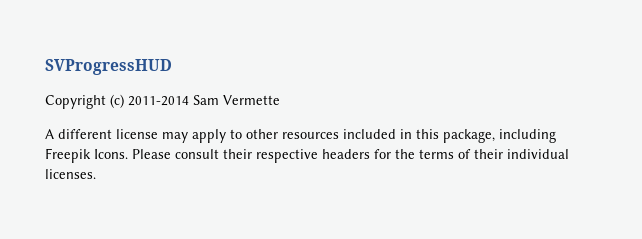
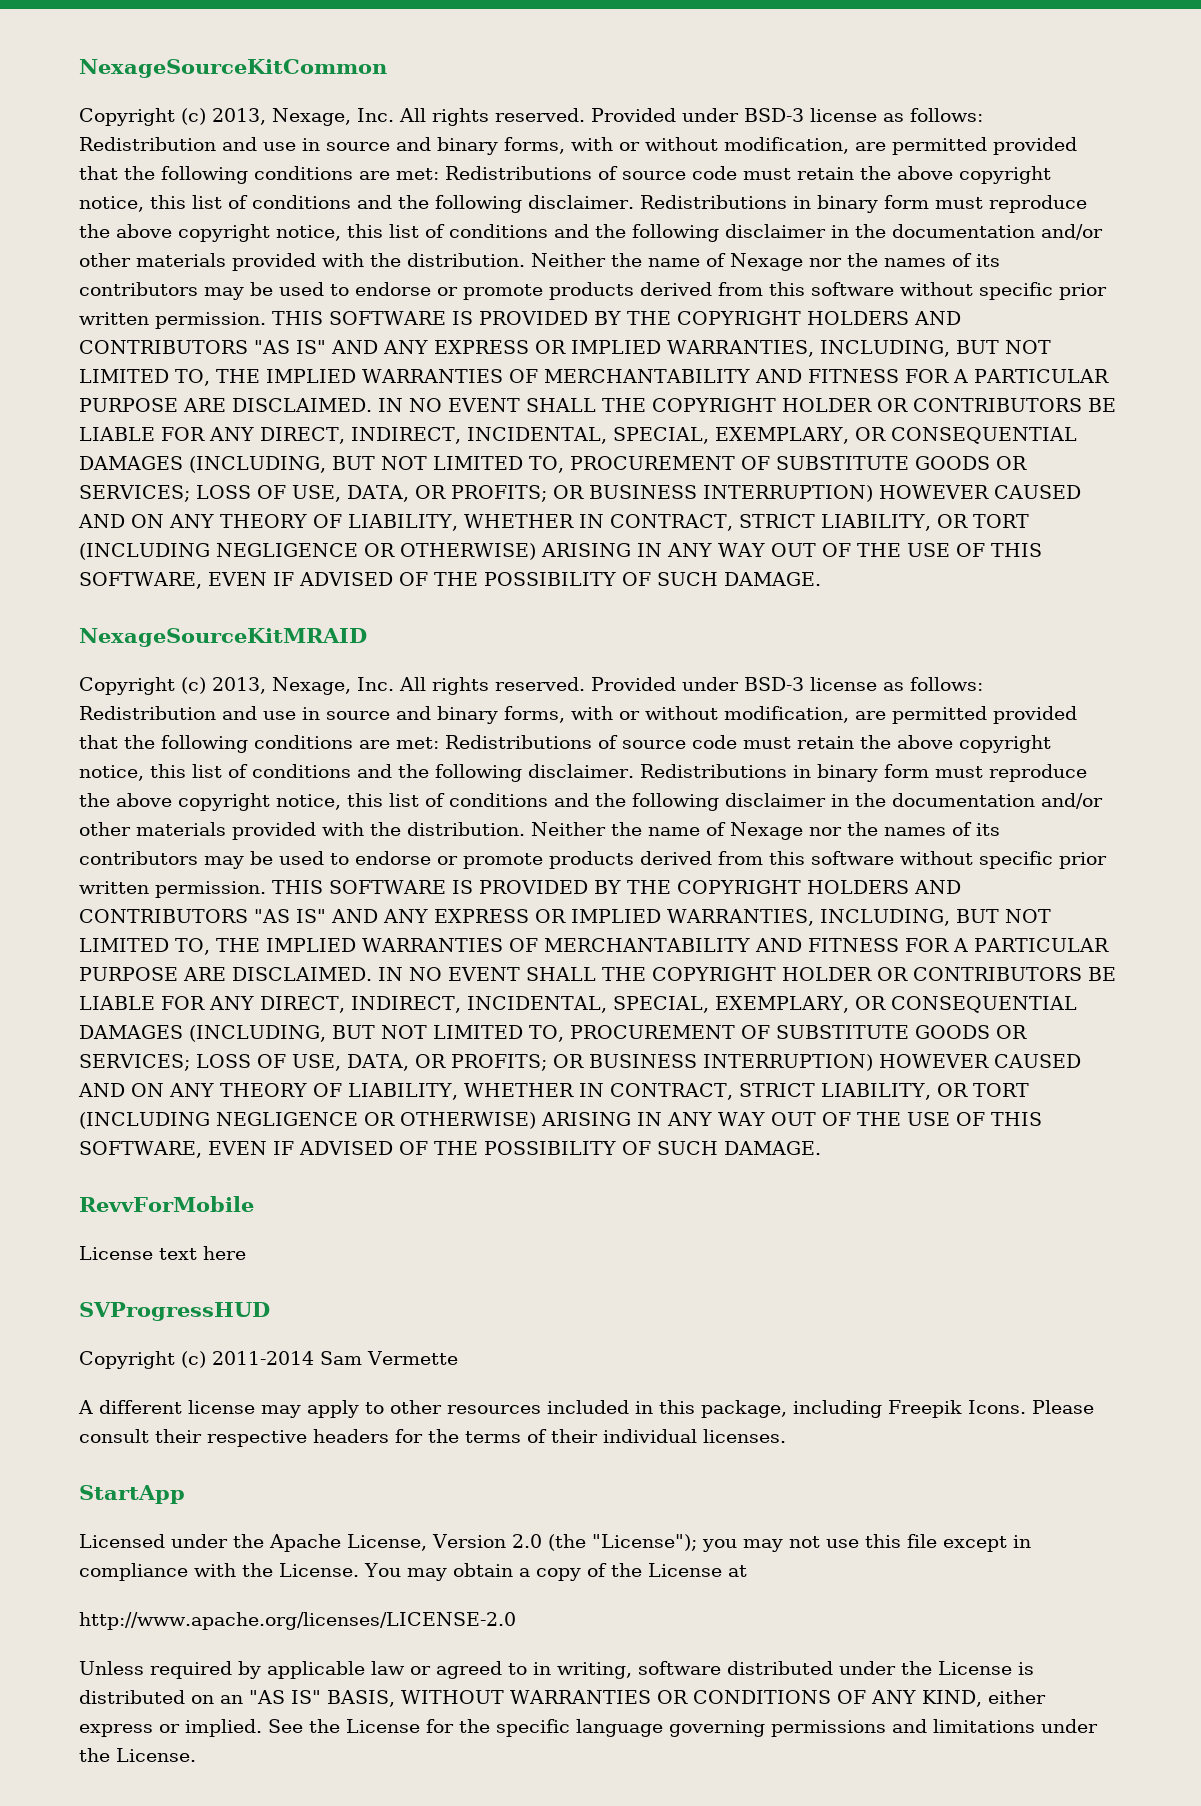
(45, 67) none -> [79,59,387,78] [79,108,983,126] [79,137,1077,155] [79,166,1051,184] [79,195,1087,213] [79,224,1103,242] [79,253,1000,271] [79,282,1107,300] [79,311,961,329] [79,340,1051,357] [79,369,1109,386] [79,398,1116,412] [79,427,1077,444] [79,456,1027,473] [79,485,1081,502] [78,514,1029,531] [79,543,1042,560] [79,572,821,589] [79,628,367,647] [79,677,983,695] [79,706,1077,724] [79,735,1051,753] [79,764,1087,782] [79,793,1103,811] [79,822,1000,840] [79,851,1107,869] [79,880,961,898] [79,909,1051,926] [79,938,1109,955] [79,967,1116,981] [79,996,1077,1013] [79,1025,1027,1042] [79,1054,1081,1071] [78,1083,1029,1100] [79,1112,1042,1129] [79,1141,821,1158] [79,1196,254,1212] [79,1246,246,1260] NexageSourceKitCommon // Copyright (c) 2013, Nexage, Inc. All rights reserved. Provided under BSD-3 license as follows: Redistribution and use in source and binary forms, with or without modification, are permitted provided that the following conditions are met: Redistributions of source code must retain the above copyright notice, this list of conditions and the following disclaimer. Redistributions in binary form must reproduce the above copyright notice, this list of conditions and the following disclaimer in the documentation and/or other materials provided with the distribution. Neither the name of Nexage nor the names of its contributors may be used to endorse or promote products derived from this software without specific prior written permission. THIS SOFTWARE IS PROVIDED BY THE COPYRIGHT HOLDERS AND CONTRIBUTORS "AS IS" AND ANY EXPRESS OR IMPLIED WARRANTIES, INCLUDING, BUT NOT LIMITED TO, THE IMPLIED WARRANTIES OF MERCHANTABILITY AND FITNESS FOR A PARTICULAR PURPOSE ARE DISCLAIMED. IN NO EVENT SHALL THE COPYRIGHT HOLDER OR CONTRIBUTORS BE LIABLE FOR ANY DIRECT, INDIRECT, INCIDENTAL, SPECIAL, EXEMPLARY, OR CONSEQUENTIAL DAMAGES (INCLUDING, BUT NOT LIMITED TO, PROCUREMENT OF SUBSTITUTE GOODS OR SERVICES; LOSS OF USE, DATA, OR PROFITS; OR BUSINESS INTERRUPTION) HOWEVER CAUSED AND ON ANY THEORY OF LIABILITY, WHETHER IN CONTRACT, STRICT LIABILITY, OR TORT (INCLUDING NEGLIGENCE OR OTHERWISE) ARISING IN ANY WAY OUT OF THE USE OF THIS SOFTWARE, EVEN IF ADVISED OF THE POSSIBILITY OF SUCH DAMAGE. // NexageSourceKitMRAID // Copyright (c) 2013, Nexage, Inc. All rights reserved. Provided under BSD-3 license as follows: Redistribution and use in source and binary forms, with or without modification, are permitted provided that the following conditions are met: Redistributions of source code must retain the above copyright notice, this list of conditions and the following disclaimer. Redistributions in binary form must reproduce the above copyright notice, this list of conditions and the following disclaimer in the documentation and/or other materials provided with the distribution. Neither the name of Nexage nor the names of its contributors may be used to endorse or promote products derived from this software without specific prior written permission. THIS SOFTWARE IS PROVIDED BY THE COPYRIGHT HOLDERS AND CONTRIBUTORS "AS IS" AND ANY EXPRESS OR IMPLIED WARRANTIES, INCLUDING, BUT NOT LIMITED TO, THE IMPLIED WARRANTIES OF MERCHANTABILITY AND FITNESS FOR A PARTICULAR PURPOSE ARE DISCLAIMED. IN NO EVENT SHALL THE COPYRIGHT HOLDER OR CONTRIBUTORS BE LIABLE FOR ANY DIRECT, INDIRECT, INCIDENTAL, SPECIAL, EXEMPLARY, OR CONSEQUENTIAL DAMAGES (INCLUDING, BUT NOT LIMITED TO, PROCUREMENT OF SUBSTITUTE GOODS OR SERVICES; LOSS OF USE, DATA, OR PROFITS; OR BUSINESS INTERRUPTION) HOWEVER CAUSED AND ON ANY THEORY OF LIABILITY, WHETHER IN CONTRACT, STRICT LIABILITY, OR TORT (INCLUDING NEGLIGENCE OR OTHERWISE) ARISING IN ANY WAY OUT OF THE USE OF THIS SOFTWARE, EVEN IF ADVISED OF THE POSSIBILITY OF SUCH DAMAGE. // RevvForMobile // License text here //
(96, 174) none -> [79,1485,185,1504] [79,1534,1031,1552] [79,1563,747,1581] [79,1612,516,1630] [79,1661,1034,1679] [79,1690,1046,1707] [79,1719,1098,1737] [79,1748,196,1762] // StartApp // Licensed under the Apache License, Version 2.0 (the "License"); you may not use this file except in compliance with the License. You may obtain a copy of the License at // http://www.apache.org/licenses/LICENSE-2.0 // Unless required by applicable law or agreed to in writing, software distributed under the License is distributed on an "AS IS" BASIS, WITHOUT WARRANTIES OR CONDITIONS OF ANY KIND, either express or implied. See the License for the specific language governing permissions and limitations under the License.

